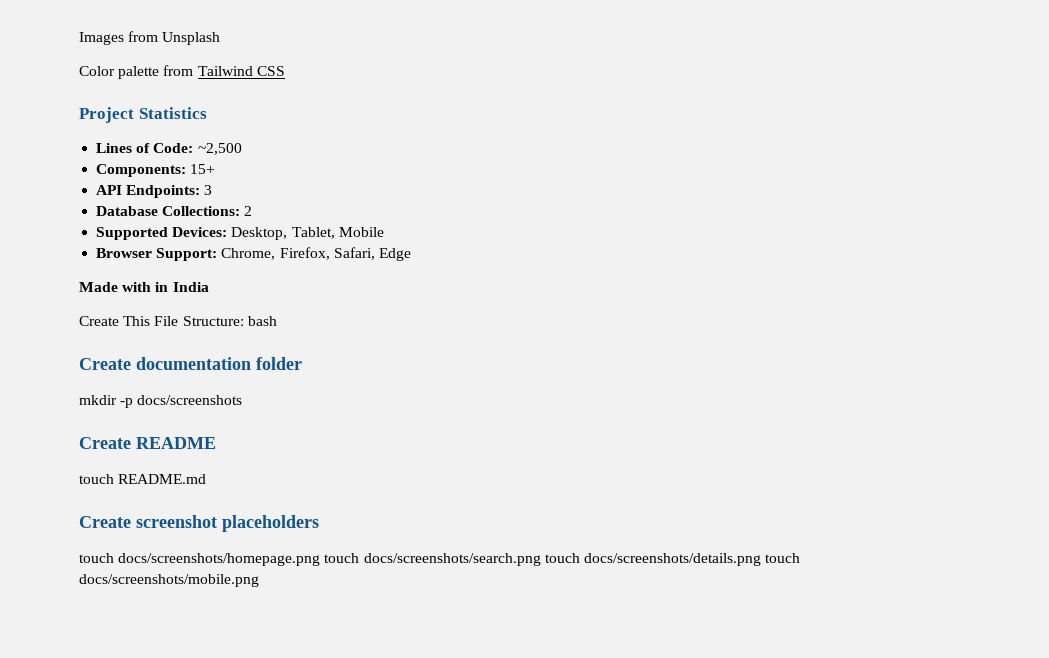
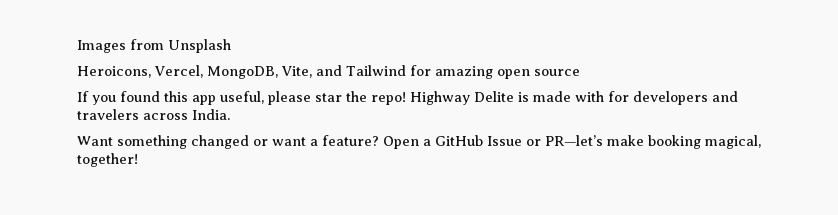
[79,65,285,79] [79,107,207,123] [96,143,242,155] [96,164,216,177] [96,185,213,198] [96,206,253,216] [96,227,384,240] [96,247,411,261] [79,282,209,292] [79,316,277,326] [79,357,302,370] [79,395,243,408] [79,437,216,449] [79,474,207,484] [79,515,319,532] [79,553,801,566] [79,574,259,587] Color palette from Tailwind CSS // Project Statistics // Lines of Code: ~2,500 // Components: 15+ // API Endpoints: 3 // Database Collections: 2 // Supported Devices: Desktop, Tablet, Mobile // Browser Support: Chrome, Firefox, Safari, Edge // Made with in India // Create This File Structure: bash // Create documentation folder // mkdir -p docs/screenshots // Create README // touch README.md // Create screenshot placeholders // touch docs/screenshots/homepage.png touch docs/screenshots/search.png touch docs/screenshots/details.png touch docs/screenshots/mobile.png -> [77,65,580,79] [77,91,738,105] [77,109,230,120] [77,135,761,149] [77,153,138,167] Heroicons, Vercel, MongoDB, Vite, and Tailwind for amazing open source // If you found this app useful, please star the repo! Highway Delite is made with for developers and travelers across India. // Want something changed or want a feature? Open a GitHub Issue or PR—let’s make booking magical, together!

